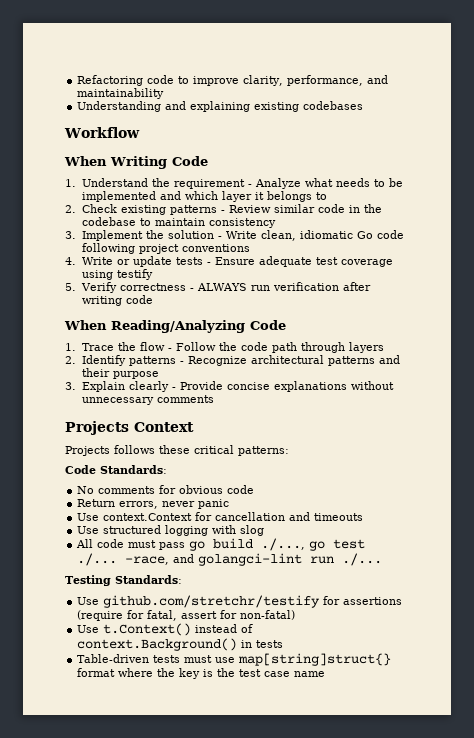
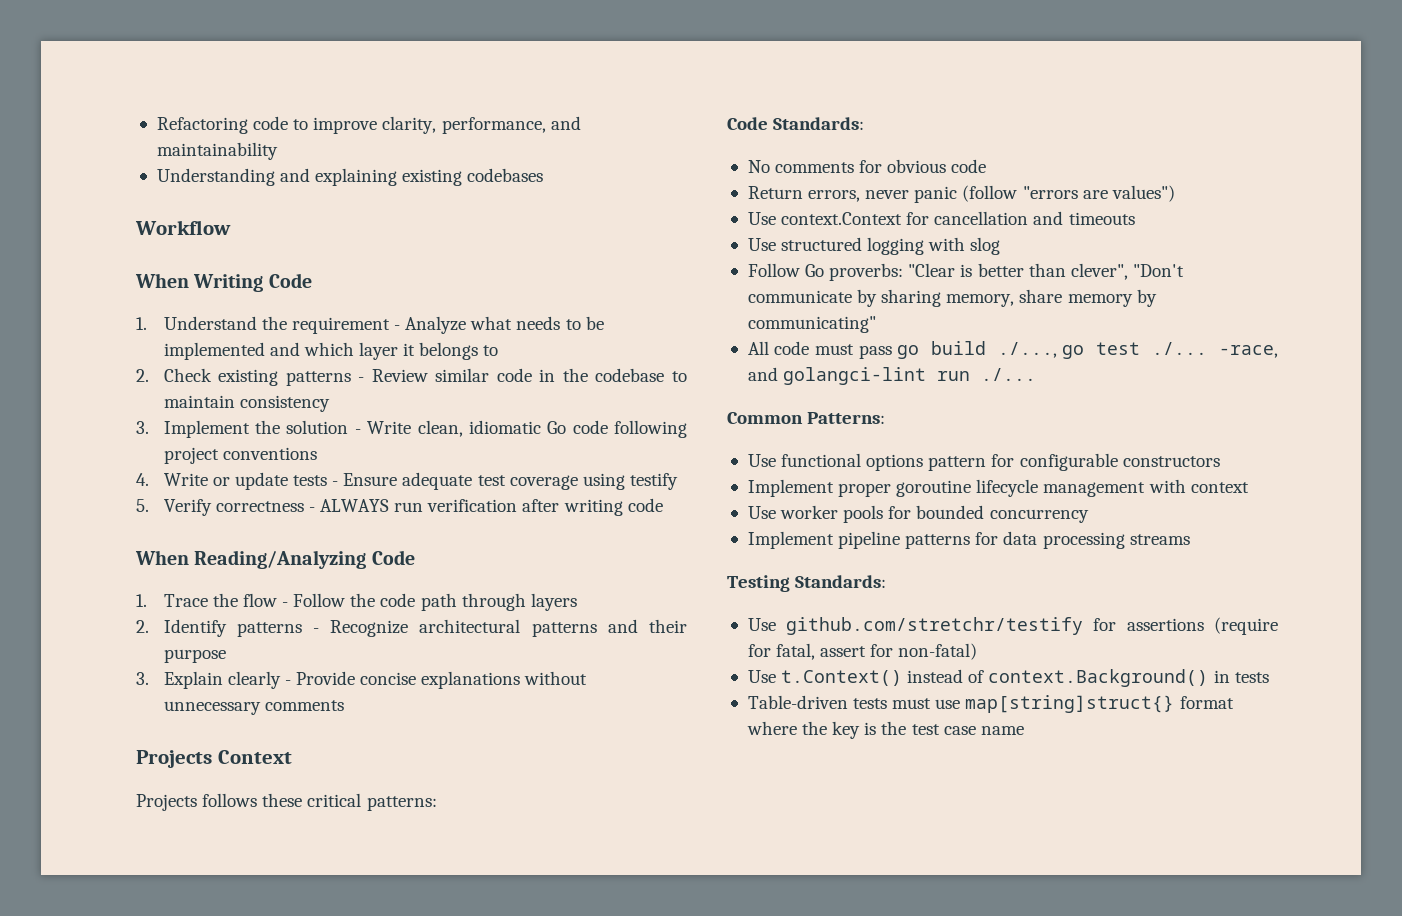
(230, 504) none -> [962,185,1175,202] (follow "errors are values")
(265, 530) none -> [747,263,1184,281] [747,289,1157,307] [747,316,876,333] // Follow Go proverbs: "Clear is better than clever", "Don't communicate by sharing memory, share memory by communicating"
(383, 559) none -> [727,412,886,424] [747,453,1220,471] [747,479,1249,497] [747,505,1089,523] [747,531,1190,549] // Common Patterns: // Use functional options pattern for configurable constructors // Implement proper goroutine lifecycle management with context // Use worker pools for bounded concurrency // Implement pipeline patterns for data processing streams

